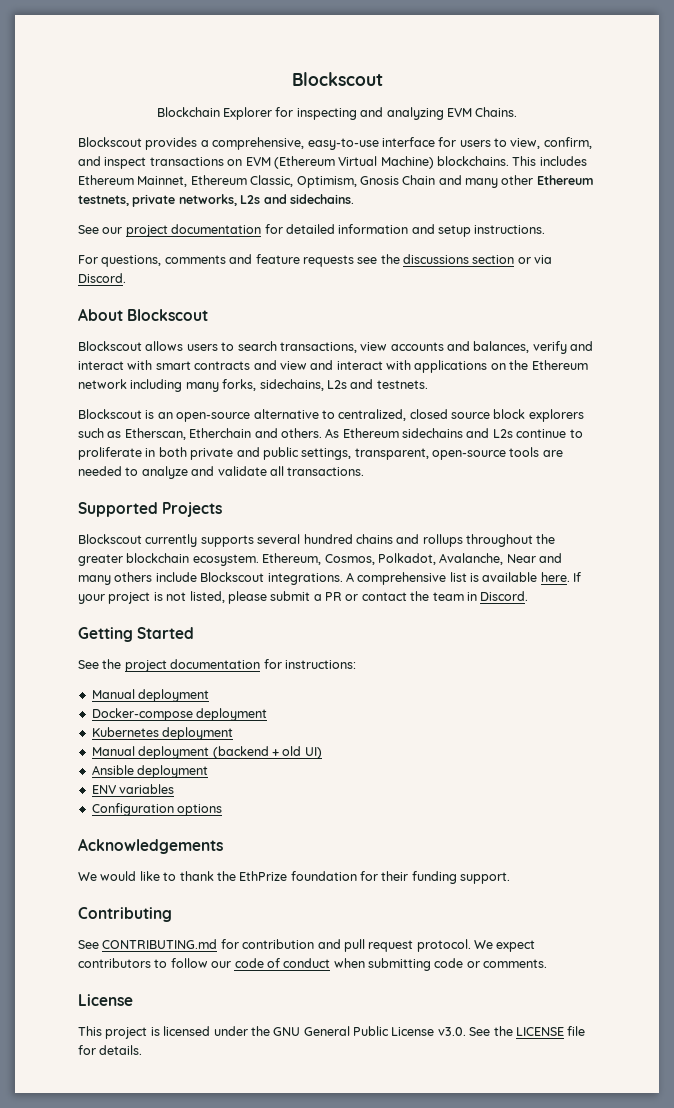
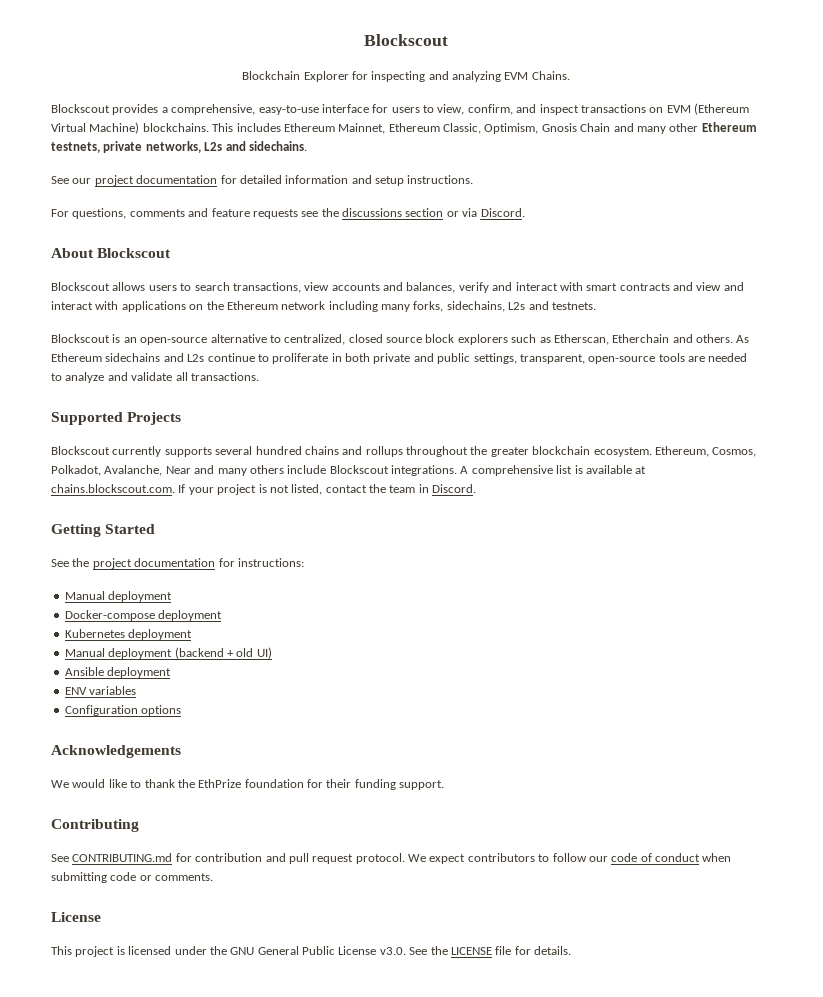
[540,572,570,582] here. -> [635,466,647,474] [51,484,175,493] at chains.blockscout.com.
[227,591,359,604] please submit a PR or -> (323, 489) none

